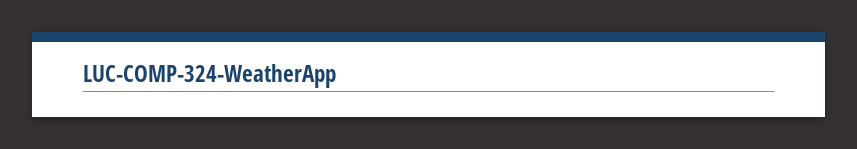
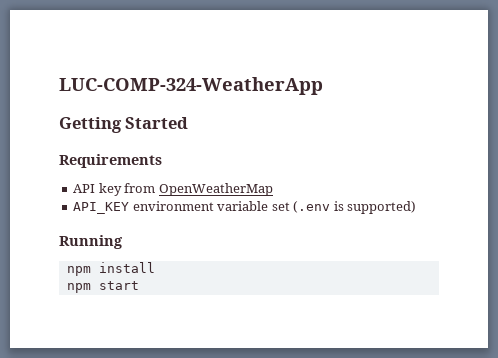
(336, 76) none -> [59,117,189,133] [59,154,162,168] [73,183,273,196] [73,201,417,214] [59,235,123,249] [66,262,155,276] [66,281,139,293] // Getting Started // Requirements // API key from OpenWeatherMap // API_KEY environment variable set (.env is supported) // Running // npm install // npm start

